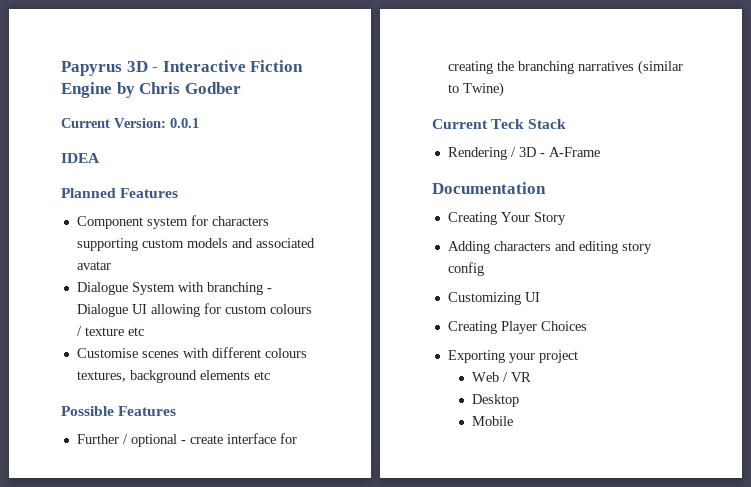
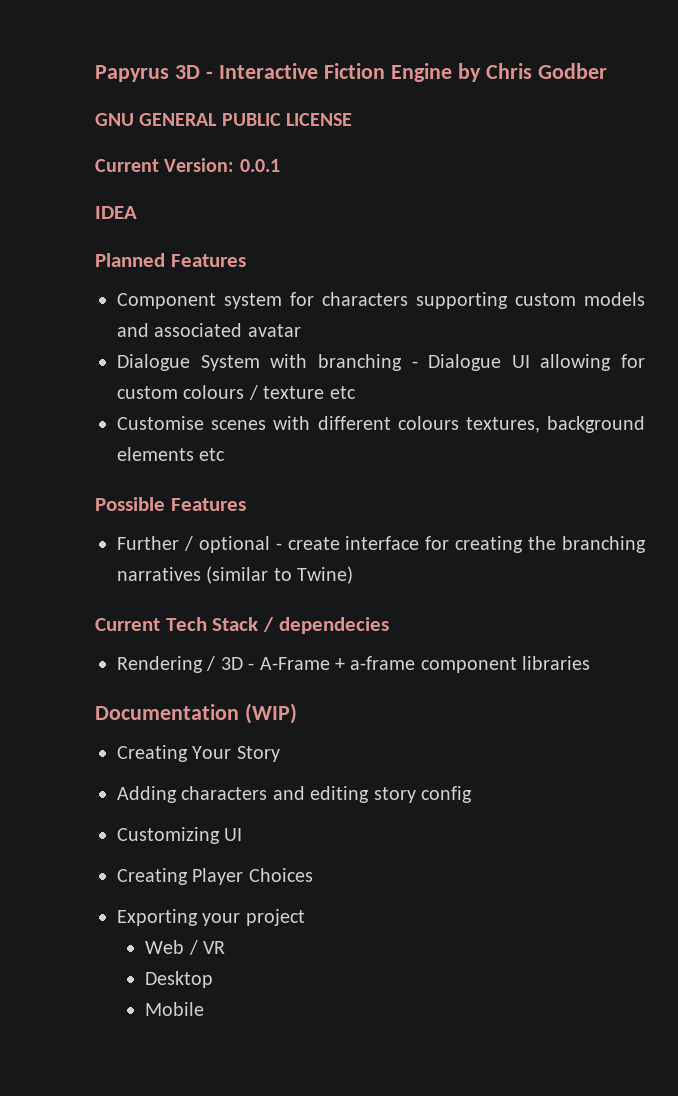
(241, 88) none -> [95,113,353,126] // GNU GENERAL PUBLIC LICENSE
[491,119,525,129] Teck -> [165,617,207,631] Tech
(567, 124) none -> [263,617,389,634] / dependecies
(600, 152) none -> [335,656,591,673] + a-frame component libraries
(546, 188) none -> [244,703,297,724] (WIP)

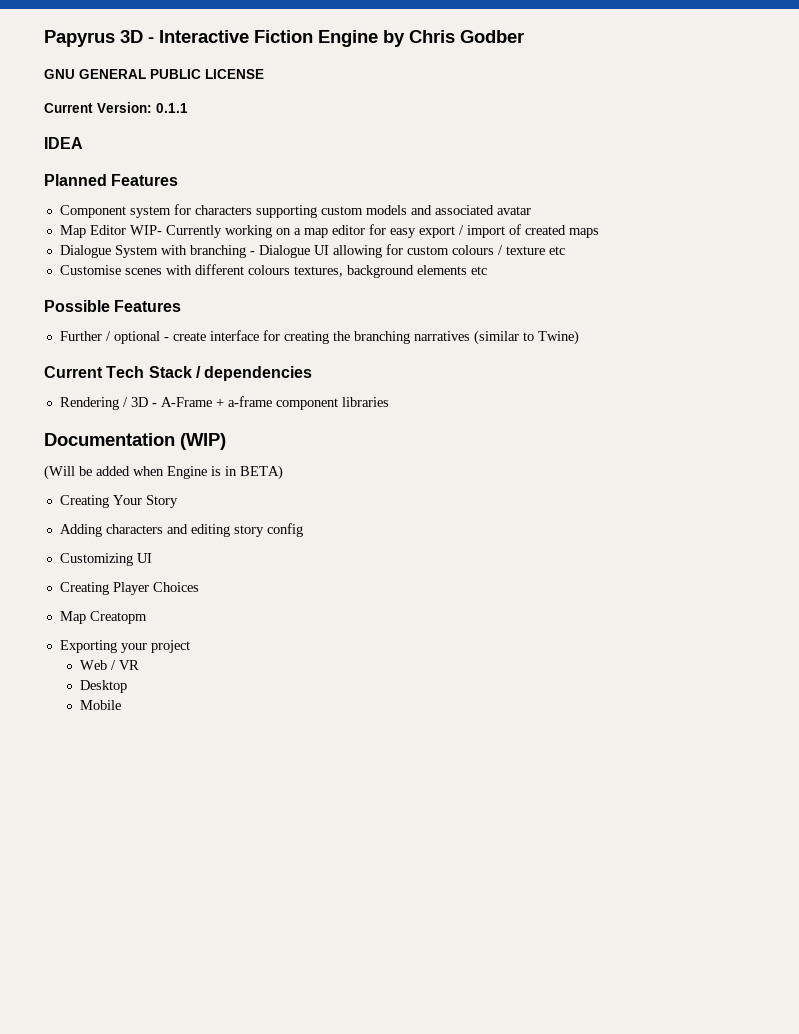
[239,159,280,172] 0.0.1 -> [156,103,188,113] 0.1.1
(301, 330) none -> [59,224,599,238] // Map Editor WIP- Currently working on a map editor for easy export / import of created maps
[278,617,389,634] dependecies -> [204,366,313,381] dependencies
(297, 713) none -> [44,465,283,480] // (Will be added when Engine is in BETA)
(313, 875) none -> [59,611,147,624] // Map Creatopm

